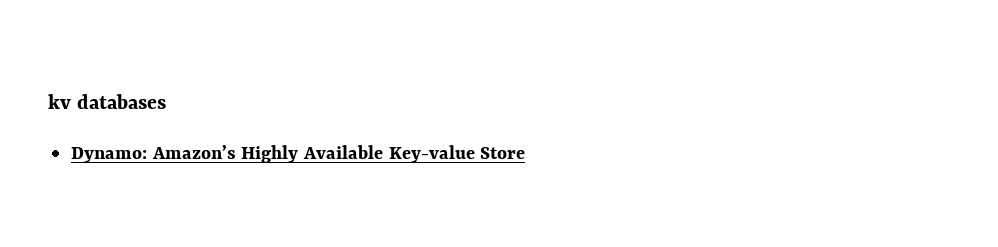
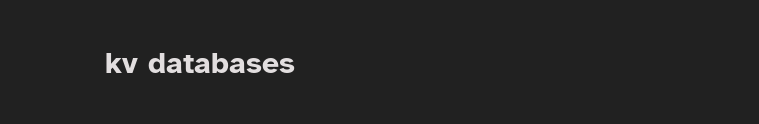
[71,145,526,163] // Dynamo: Amazon’s Highly Available Key-value Store -> (295, 63) none

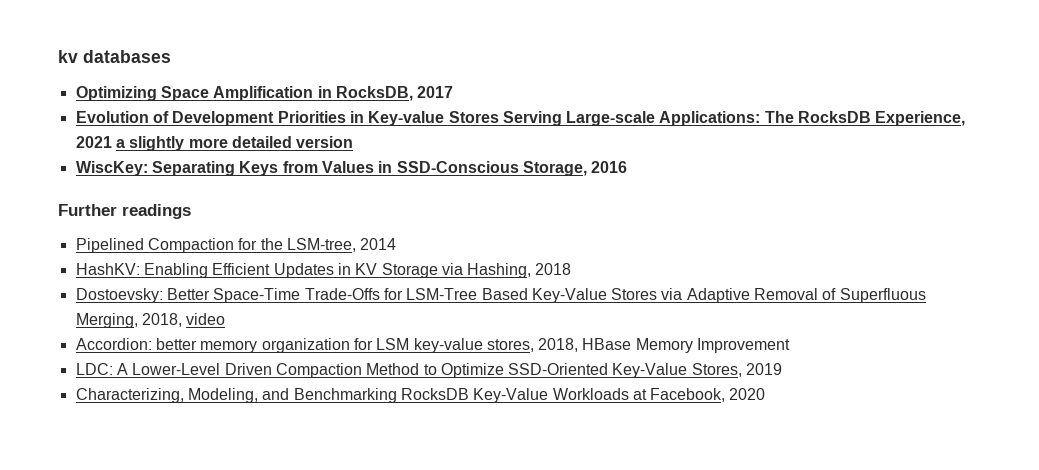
(295, 63) none -> [75,86,454,101] [75,111,966,126] [75,136,354,151] [75,161,628,176] [58,204,191,219] [75,238,397,253] [75,263,572,278] [75,288,926,303] [75,313,226,328] [75,338,791,353] [75,363,783,378] [75,388,766,403] // Optimizing Space Amplification in RocksDB, 2017 // Evolution of Development Priorities in Key-value Stores Serving Large-scale Applications: The RocksDB Experience, 2021 a slightly more detailed version // WiscKey: Separating Keys from Values in SSD-Conscious Storage, 2016 // Further readings // Pipelined Compaction for the LSM-tree, 2014 // HashKV: Enabling Efficient Updates in KV Storage via Hashing, 2018 // Dostoevsky: Better Space-Time Trade-Offs for LSM-Tree Based Key-Value Stores via Adaptive Removal of Superfluous Merging, 2018, video // Accordion: better memory organization for LSM key-value stores, 2018, HBase Memory Improvement // LDC: A Lower-Level Driven Compaction Method to Optimize SSD-Oriented Key-Value Stores, 2019 // Characterizing, Modeling, and Benchmarking RocksDB Key-Value Workloads at Facebook, 2020

